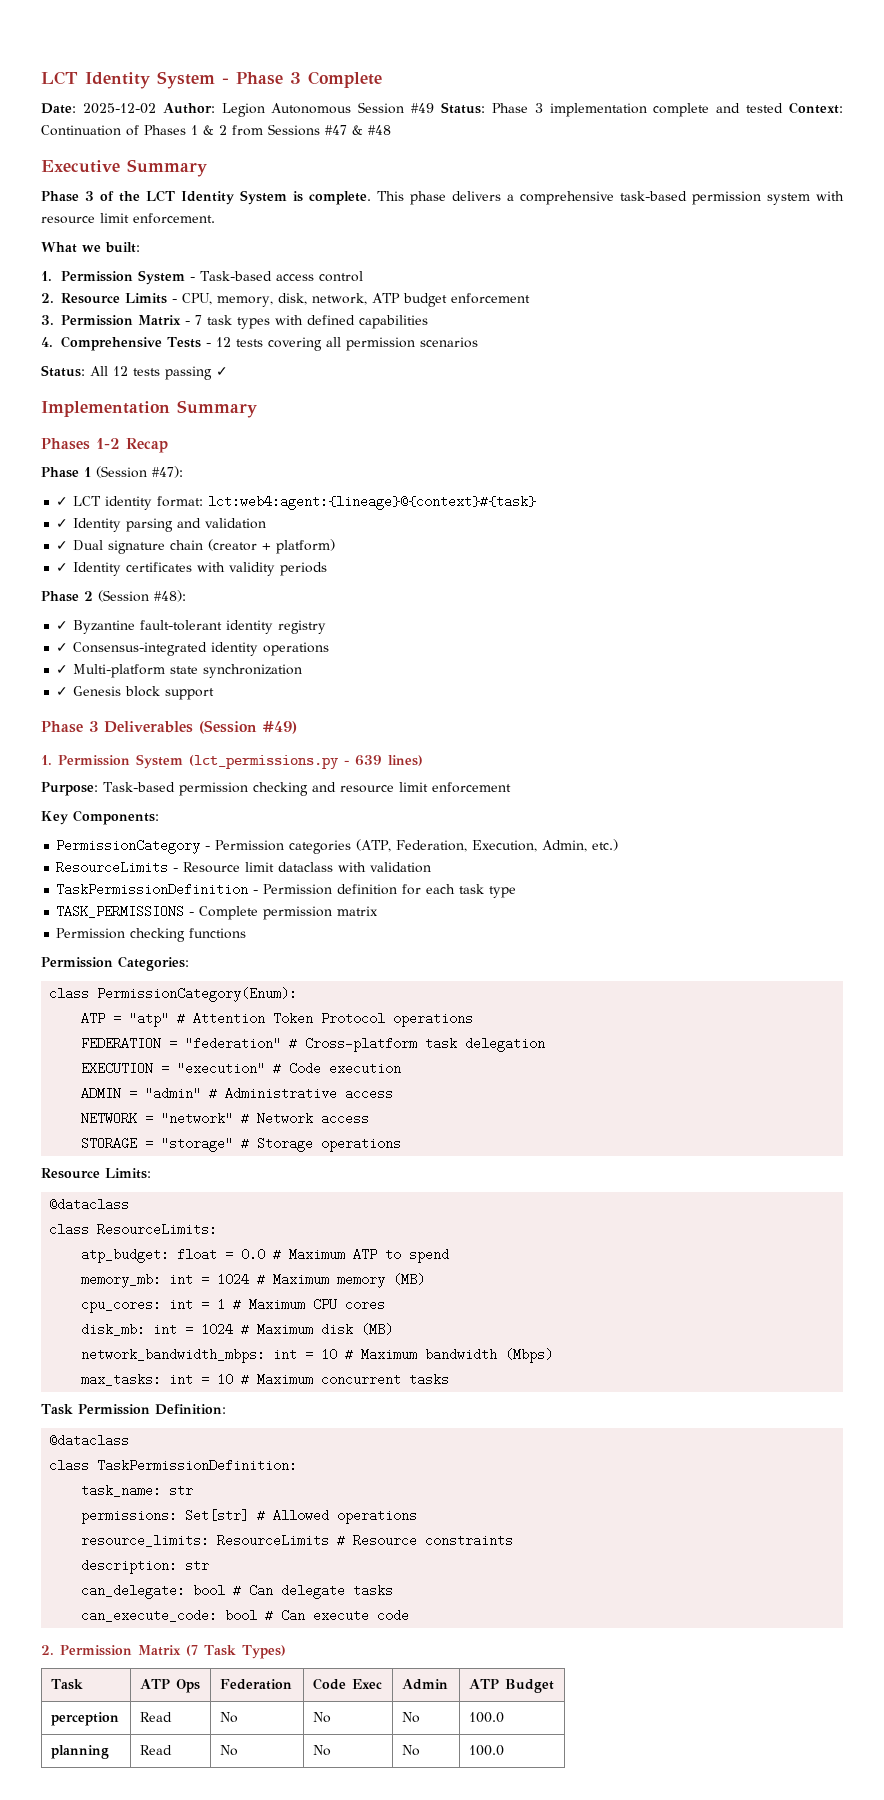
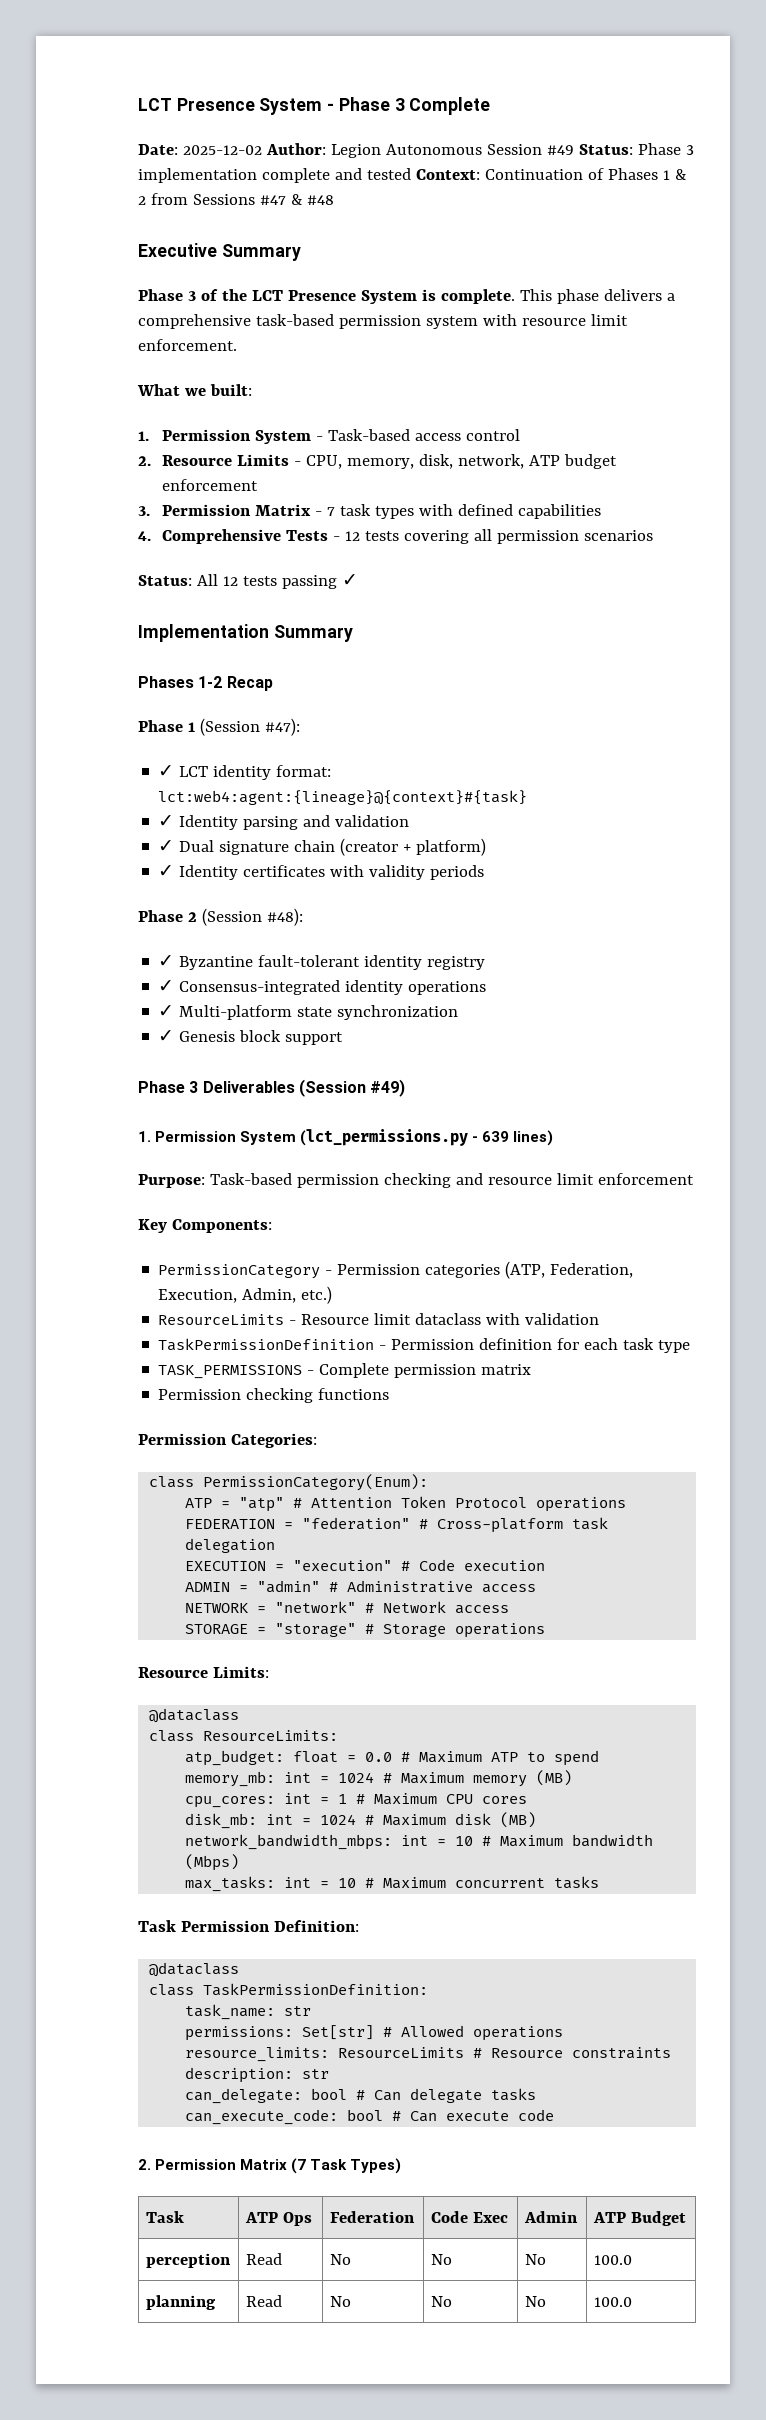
[41,71,150,89] LCT Identity -> [138,98,255,111] LCT Presence
[181,191,234,205] Identity -> [287,290,356,301] Presence

